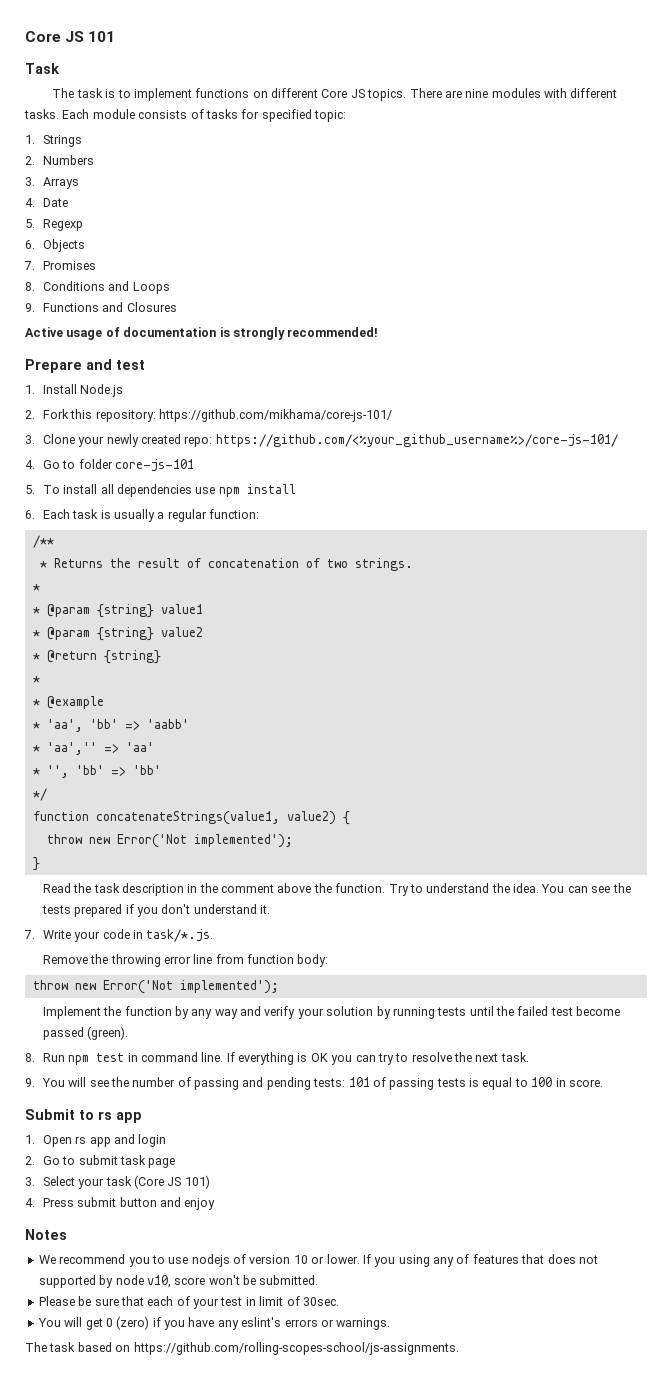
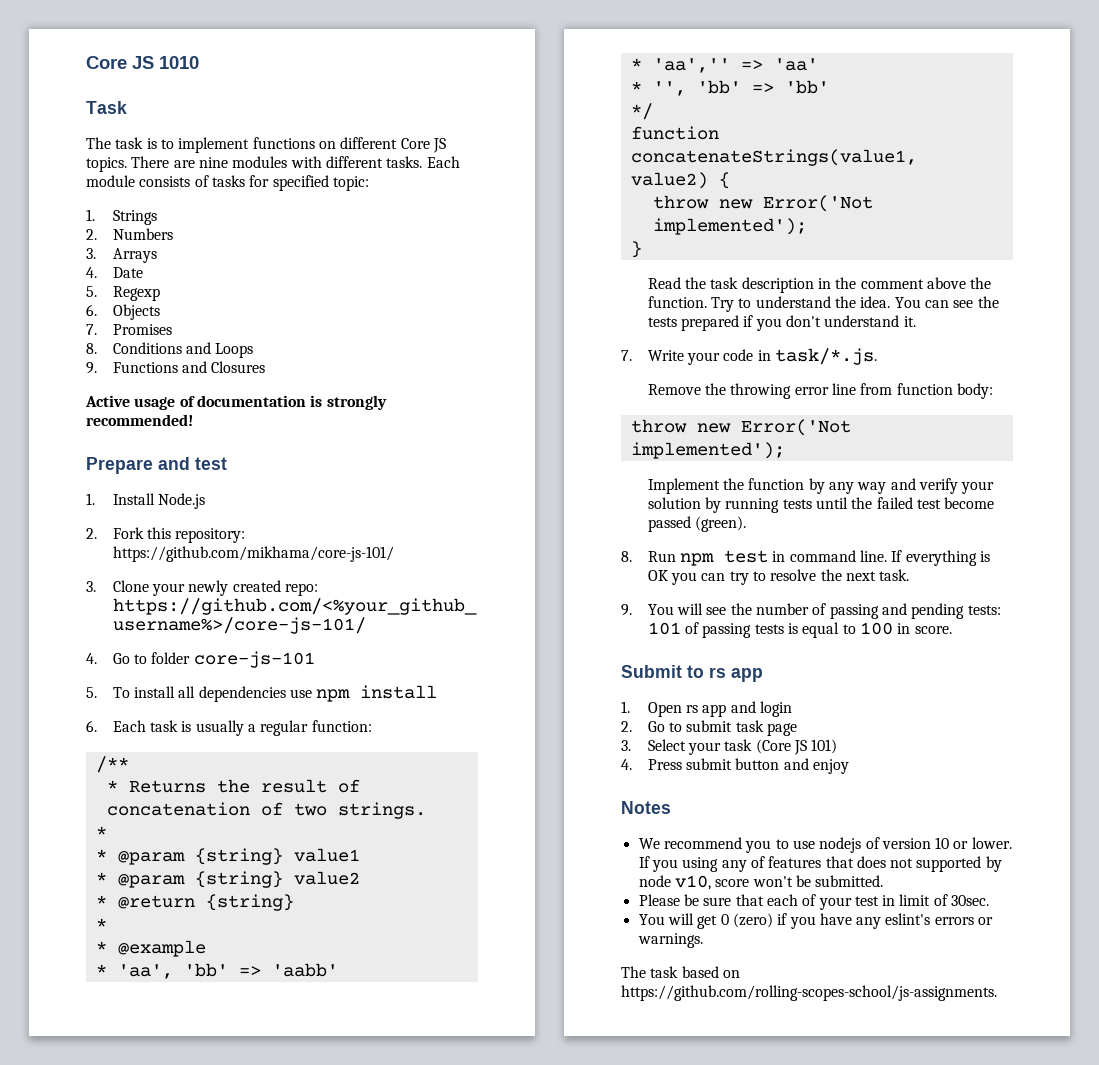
[25,31,116,42] Core JS 101 -> [86,56,199,69] Core JS 1010

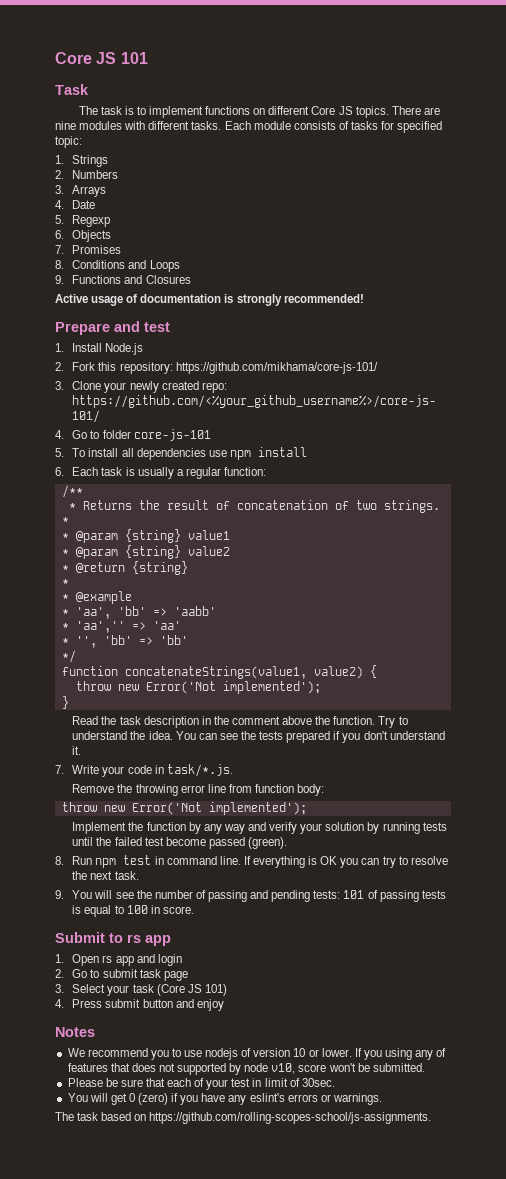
[86,56,199,69] Core JS 1010 -> [55,52,148,64] Core JS 101

